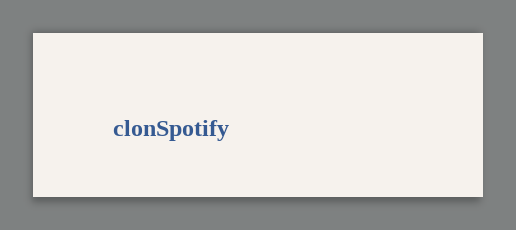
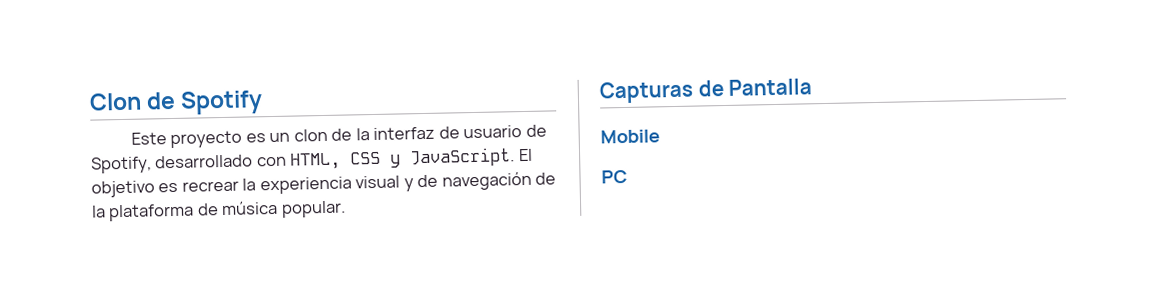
[113,120,229,141] clonSpotify -> [89,90,264,115] [130,124,547,149] [91,147,533,174] [91,171,557,198] [91,200,346,222] [599,78,813,104] [600,129,660,144] [601,169,628,184] Clon de Spotify // Este proyecto es un clon de la interfaz de usuario de Spotify, desarrollado con HTML, CSS y JavaScript. El objetivo es recrear la experiencia visual y de navegación de la plataforma de música popular. // Capturas de Pantalla // Mobile // PC

